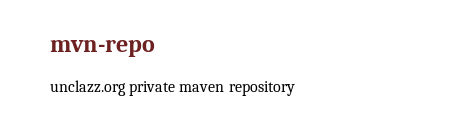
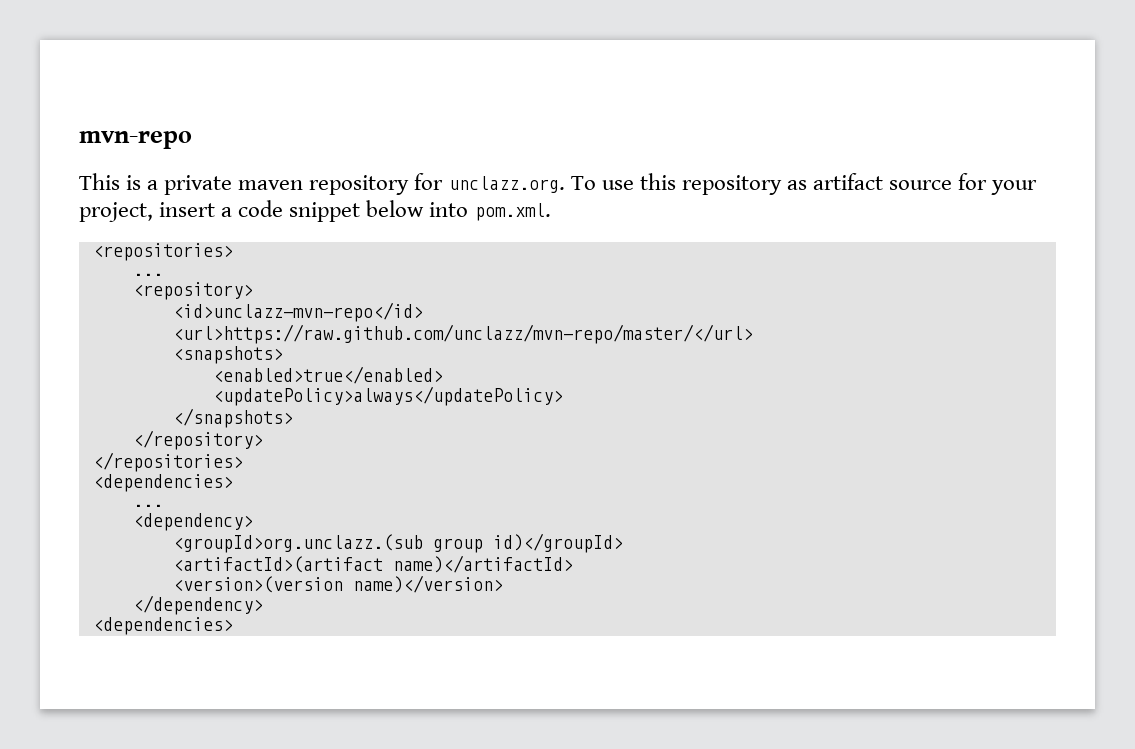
[50,80,295,96] unclazz.org private maven repository -> [79,173,1038,195] [79,200,551,222] [92,243,233,261] [132,273,163,276] [132,282,253,300] [172,302,423,322] [172,324,753,344] [172,346,283,364] [212,366,443,384] [212,386,563,406] [172,408,293,428] [132,430,263,450] [92,452,243,472] [92,474,233,492] [132,504,163,507] [132,513,253,531] [172,533,623,553] [172,555,573,573] [172,575,503,593] [132,595,263,615] [92,617,233,635] This is a private maven repository for unclazz.org. To use this repository as artifact source for your project, insert a code snippet below into pom.xml. // <repositories> // ... // <repository> // <id>unclazz-mvn-repo</id> // <url>https://raw.github.com/unclazz/mvn-repo/master/</url> // <snapshots> // <enabled>true</enabled> // <updatePolicy>always</updatePolicy> // </snapshots> // </repository> // </repositories> // <dependencies> // ... // <dependency> // <groupId>org.unclazz.(sub group id)</groupId> // <artifactId>(artifact name)</artifactId> // <version>(version name)</version> // </dependency> // <dependencies>

